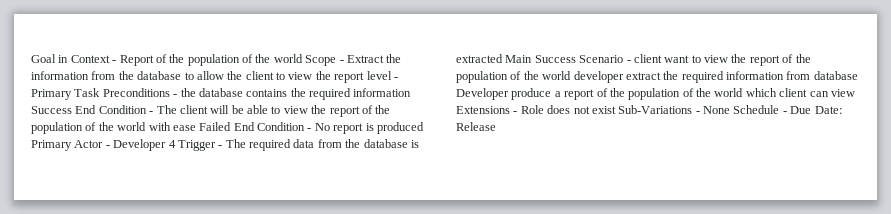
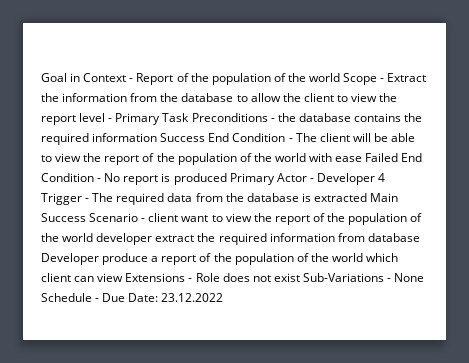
[456,122,496,131] Release -> [161,293,224,302] 23.12.2022

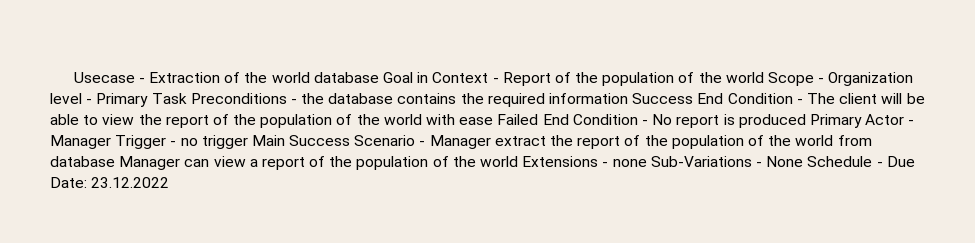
(41, 77) none -> [73,72,379,83] Usecase - Extraction of the world database
[387,73,427,82] [41,93,398,102] [41,115,76,125] Extract the information from the database to allow the client to view the report -> [828,72,914,86] Organization
[316,173,386,185] [41,193,399,205] [41,213,423,225] [41,233,420,245] [41,253,149,265] Developer 4 Trigger - The required data from the database is extracted Main Success Scenario - client want to view the report of the population of the world developer extract the required information from database Developer produce -> [50,135,872,149] [50,156,246,170] Manager Trigger - no trigger Main Success Scenario - Manager extract the report of the population of the world from database Manager can view
[366,253,399,262] [41,273,300,282] which client can view Extensions - Role does not exist -> [522,156,647,167] Extensions - none

